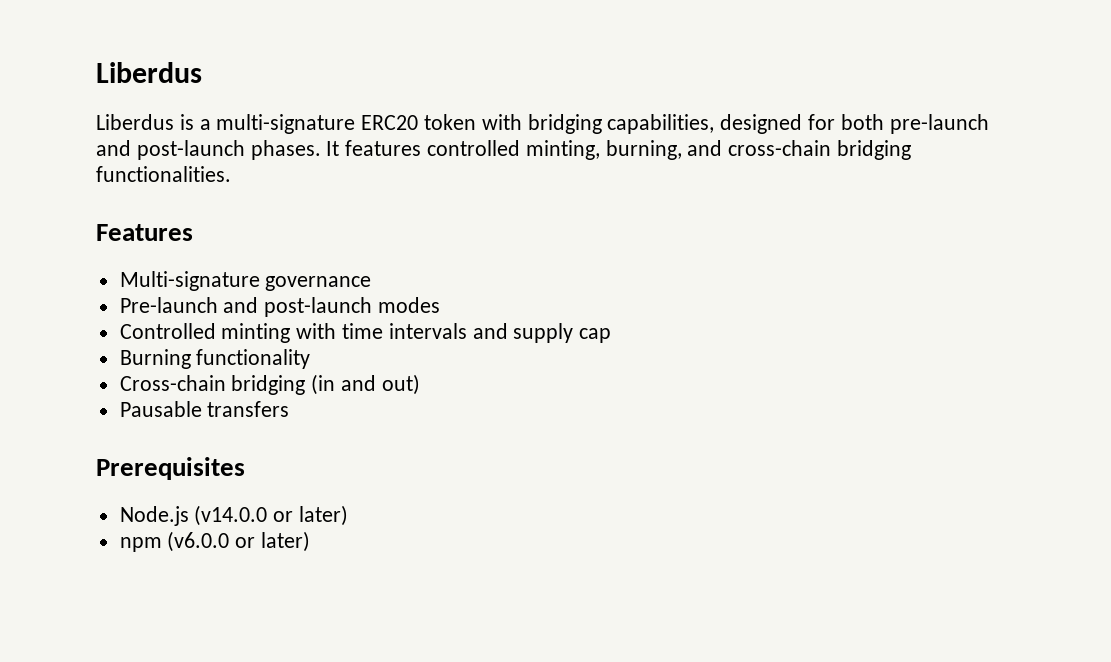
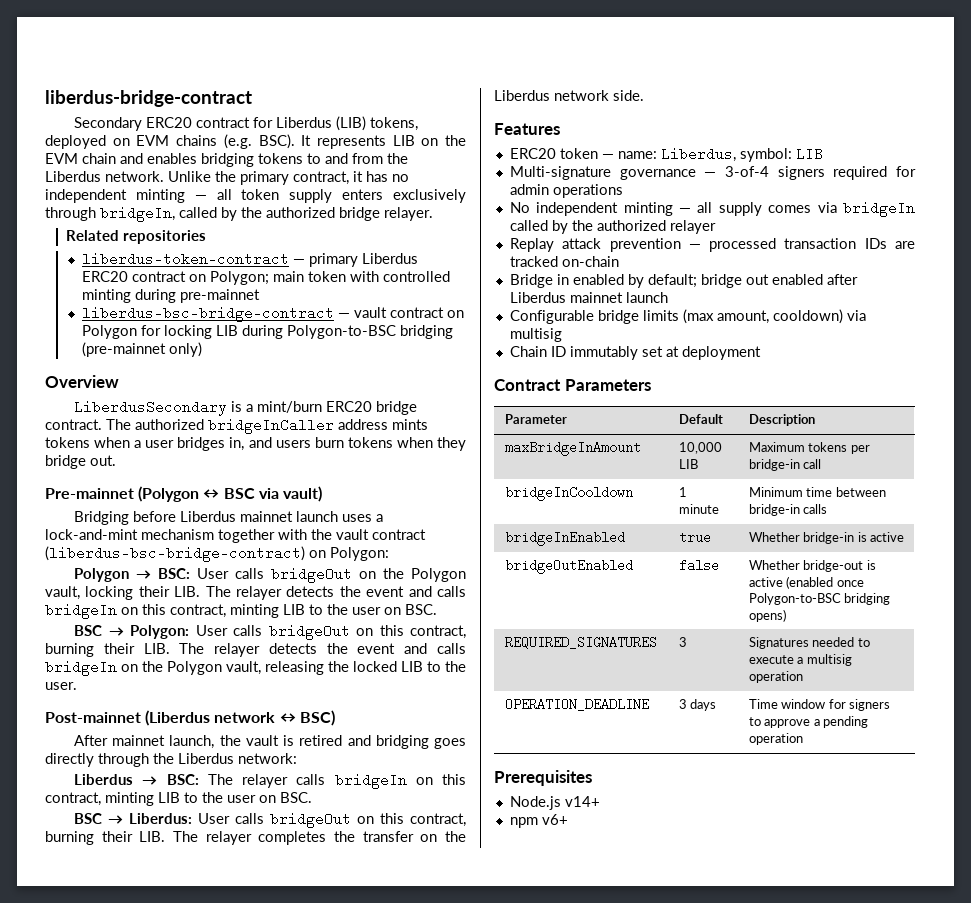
[96,62,202,83] [96,114,989,134] [96,140,912,160] [96,166,231,182] [96,224,193,241] [119,271,372,291] [119,297,441,317] [119,323,612,343] [119,349,311,369] [119,374,420,395] [119,401,290,417] [96,457,245,480] [119,505,349,526] [119,531,311,552] Liberdus // Liberdus is a multi-signature ERC20 token with bridging capabilities, designed for both pre-launch and post-launch phases. It features controlled minting, burning, and cross-chain bridging functionalities. // Features // Multi-signature governance // Pre-launch and post-launch modes // Controlled minting with time intervals and supply cap // Burning functionality // Cross-chain bridging (in and out) // Pausable transfers // Prerequisites // Node.js (v14.0.0 or later) // npm (v6.0.0 or later) -> [45,90,252,107] [74,116,419,131] [45,134,466,149] [45,153,408,167] [45,171,409,185] [45,189,466,203] [45,206,433,222] [66,230,207,244] [82,252,419,267] [82,271,451,285] [82,289,261,303] [82,306,465,322] [82,325,454,339] [82,342,203,357] [45,375,119,388] [74,400,418,416] [45,418,428,434] [45,437,466,451] [45,455,116,469] [45,486,322,502] [74,511,384,525] [45,529,426,543] [45,546,389,562] [74,567,467,583] [45,586,466,600] [45,603,437,619] [74,624,467,640] [45,643,466,657] [45,660,466,676] [45,682,77,690] [45,710,335,726] [74,735,466,749] [45,753,297,767] [74,773,467,789] [45,792,312,806] [74,812,467,828] [45,831,467,845] [494,90,644,101] [494,123,560,135] [509,147,823,162] [509,166,916,180] [509,184,623,198] [509,201,915,217] [509,220,716,234] [509,238,915,252] [509,256,619,267] [509,274,858,288] [509,292,668,303] [509,309,866,324] [509,328,562,342] [509,346,761,360] [494,379,651,391] [504,414,567,424] [678,414,723,424] [748,414,815,426] [504,441,641,456] [678,442,722,454] [678,459,698,469] [748,442,870,454] [748,459,822,471] [504,486,633,501] [678,487,687,497] [678,504,719,514] [748,487,886,497] [748,504,828,516] [504,531,625,546] [678,531,711,544] [748,532,905,544] [504,559,633,574] [678,559,719,572] [748,560,876,572] [748,576,864,589] [748,593,891,605] [748,609,786,622] [504,636,657,649] [678,637,687,647] [748,637,870,649] [748,654,852,666] [748,671,803,683] [504,698,649,711] [678,699,717,711] [748,699,891,711] [748,716,869,728] [748,733,803,745] [494,770,592,786] [509,796,600,810] [509,814,568,828] liberdus-bridge-contract // Secondary ERC20 contract for Liberdus (LIB) tokens, deployed on EVM chains (e.g. BSC). It represents LIB on the EVM chain and enables bridging tokens to and from the Liberdus network. Unlike the primary contract, it has no independent minting — all token supply enters exclusively through bridgeIn, called by the authorized bridge relayer. // Related repositories // liberdus-token-contract — primary Liberdus ERC20 contract on Polygon; main token with controlled minting during pre-mainnet // liberdus-bsc-bridge-contract — vault contract on Polygon for locking LIB during Polygon-to-BSC bridging (pre-mainnet only) // Overview // LiberdusSecondary is a mint/burn ERC20 bridge contract. The authorized bridgeInCaller address mints tokens when a user bridges in, and users burn tokens when they bridge out. // Pre-mainnet (Polygon ↔ BSC via vault) // Bridging before Liberdus mainnet launch uses a lock-and-mint mechanism together with the vault contract (liberdus-bsc-bridge-contract) on Polygon: // Polygon → BSC: User calls bridgeOut on the Polygon vault, locking their LIB. The relayer detects the event and calls bridgeIn on this contract, minting LIB to the user on BSC. // BSC → Polygon: User calls bridgeOut on this contract, burning their LIB. The relayer detects the event and calls bridgeIn on the Polygon vault, releasing the locked LIB to the user. // Post-mainnet (Liberdus network ↔ BSC) // After mainnet launch, the vault is retired and bridging goes directly through the Liberdus network: // Liberdus → BSC: The relayer calls bridgeIn on this contract, minting LIB to the user on BSC. // BSC → Liberdus: User calls bridgeOut on this contract, burning their LIB. The relayer completes the transfer on the Liberdus network side. // Features // ERC20 token — name: Liberdus, symbol: LIB // Multi-signature governance — 3-of-4 signers required for admin operations // No independent minting — all supply comes via bridgeIn called by the authorized relayer // Replay attack prevention — processed transaction IDs are tracked on-chain // Bridge in enabled by default; bridge out enabled after Liberdus mainnet launch // Configurable bridge limits (max amount, cooldown) via multisig // Chain ID immutably set at deployment // Contract Parameters // Parameter | Default | Description // maxBridgeInAmount | 10,000 LIB | Maximum tokens per bridge-in call // bridgeInCooldown | 1 minute | Minimum time between bridge-in calls // bridgeInEnabled | true | Whether bridge-in is active // bridgeOutEnabled | false | Whether bridge-out is active (enabled once Polygon-to-BSC bridging opens) // REQUIRED_SIGNATURES | 3 | Signatures needed to execute a multisig operation // OPERATION_DEADLINE | 3 days | Time window for signers to approve a pending operation // Prerequisites // Node.js v14+ // npm v6+

